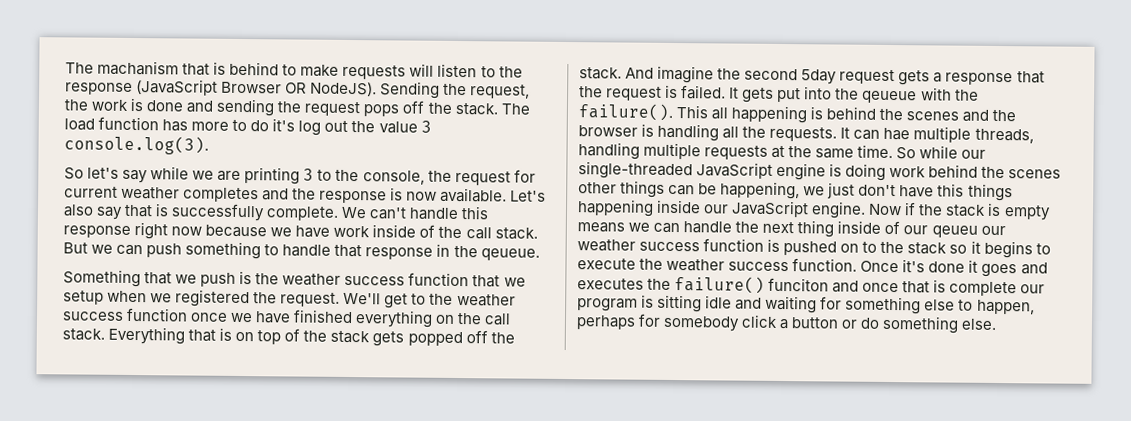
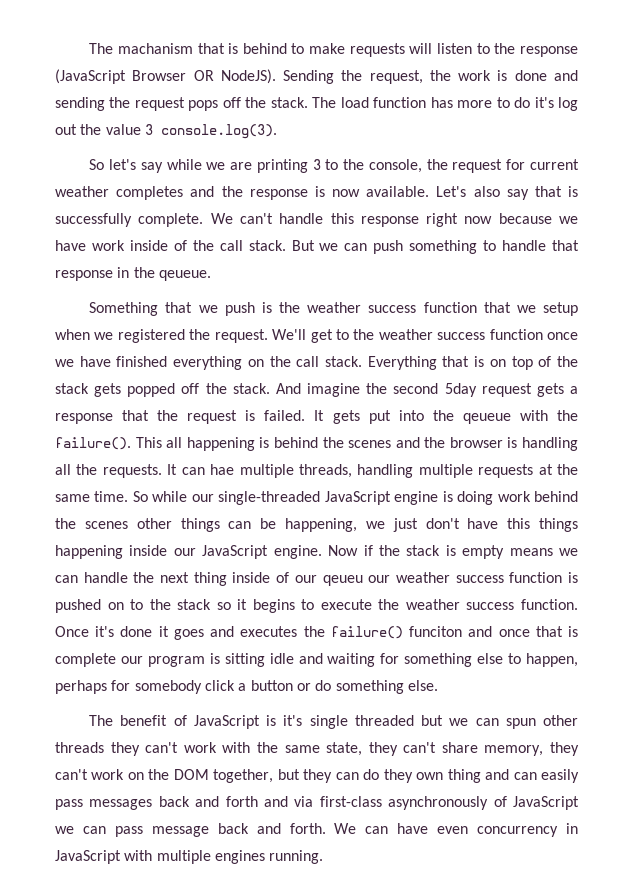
(998, 324) none -> [89,715,579,729] [55,742,579,756] [55,769,580,783] [55,796,579,810] [55,823,579,837] [55,850,324,864] // The benefit of JavaScript is it's single threaded but we can spun other threads they can't work with the same state, they can't share memory, they can't work on the DOM together, but they can do they own thing and can easily pass messages back and forth and via first-class asynchronously of JavaScript we can pass message back and forth. We can have even concurrency in JavaScript with multiple engines running.

